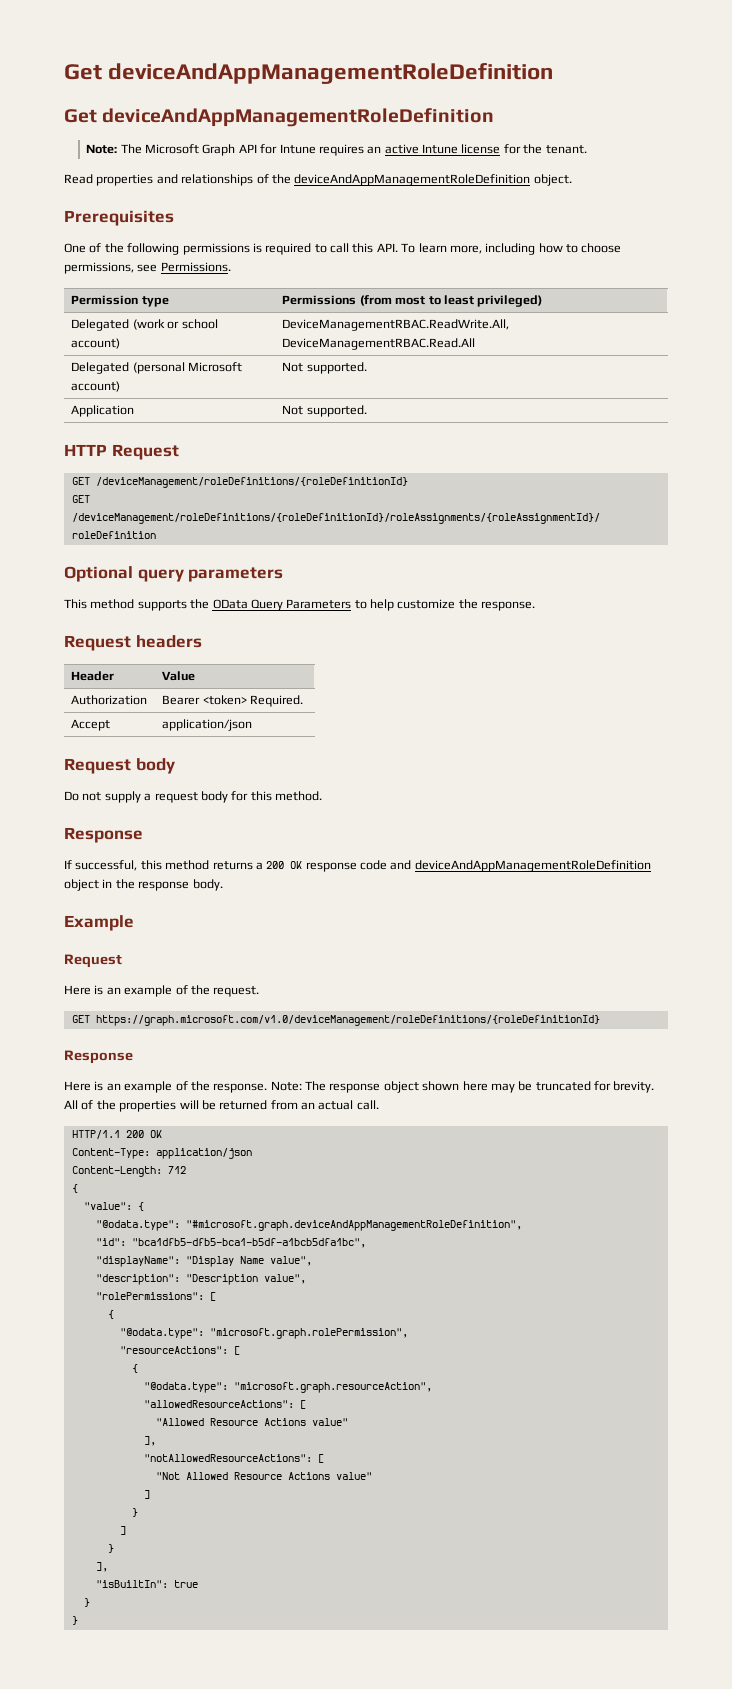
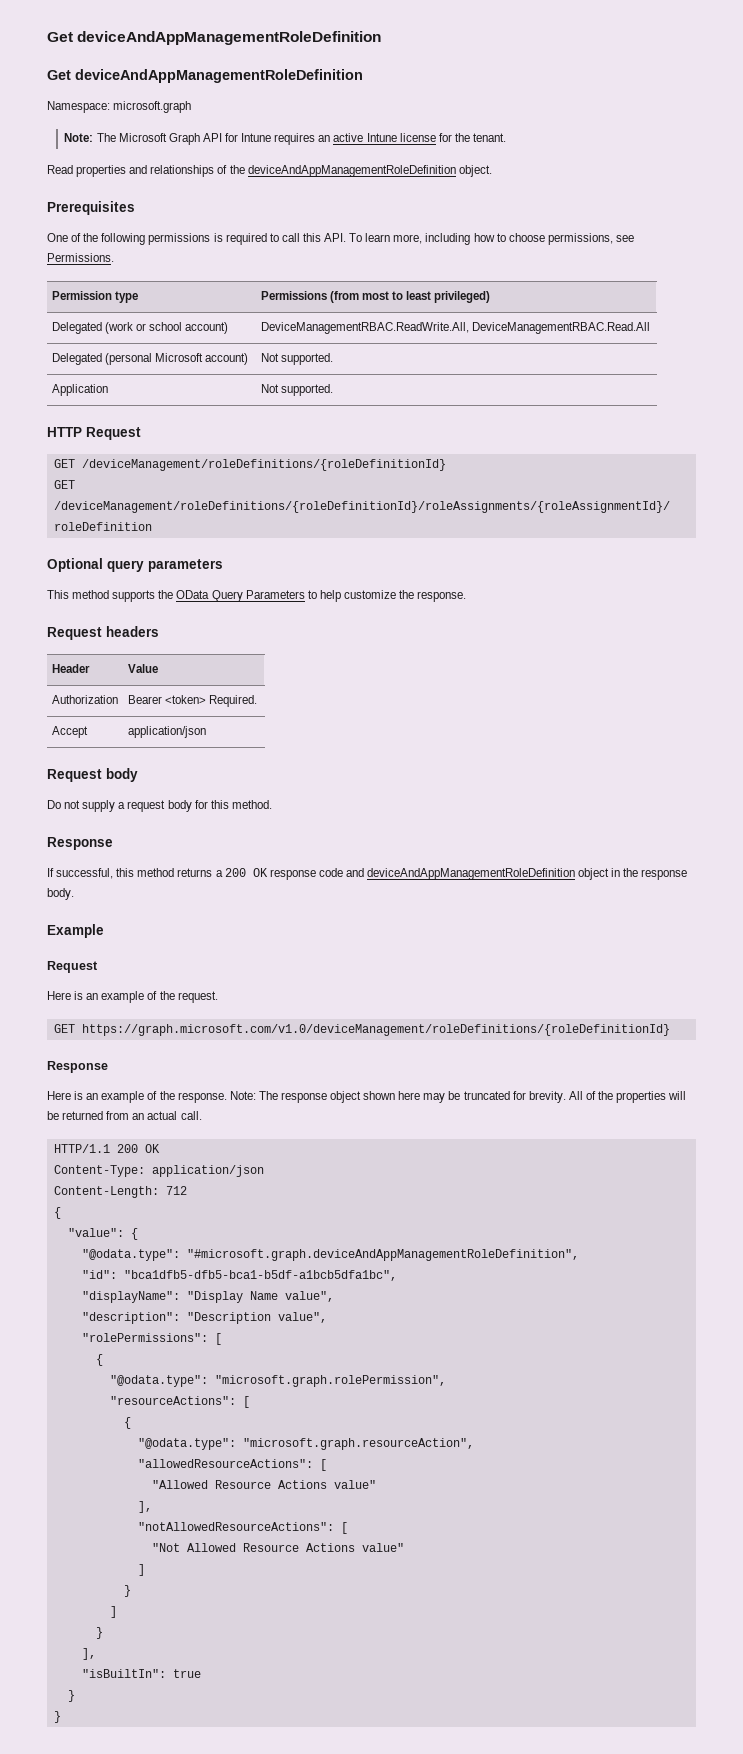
(495, 117) none -> [47,101,192,113] // Namespace: microsoft.graph

